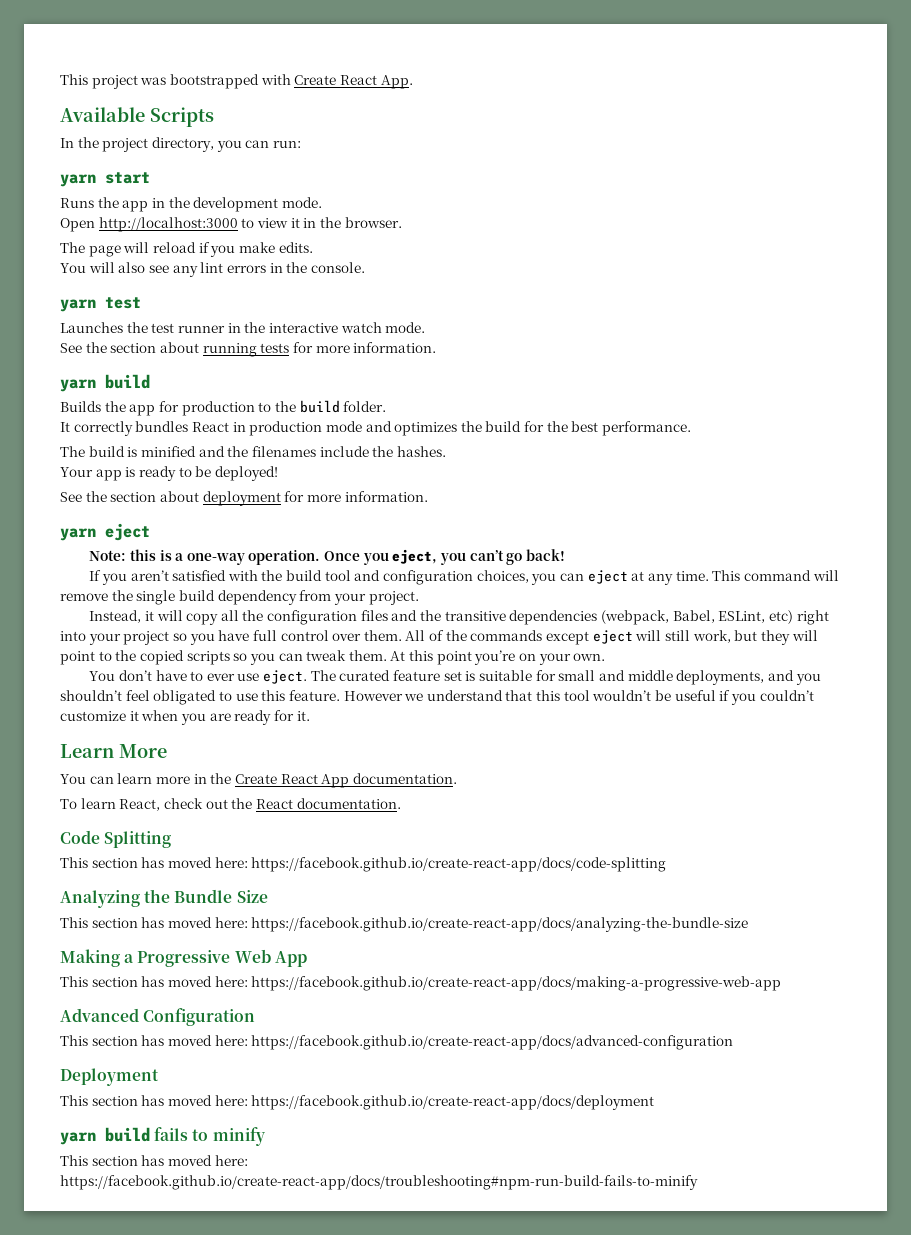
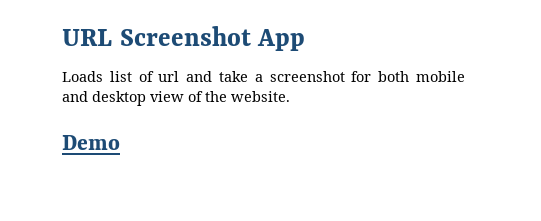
[60,74,413,89] [60,107,214,127] [60,137,301,152] [60,172,150,187] [60,197,322,212] [60,217,402,232] [60,242,313,257] [60,262,365,277] [60,297,141,312] [60,322,426,333] [60,342,437,357] [60,374,150,392] [60,400,387,416] [60,421,692,436] [60,446,446,457] [60,466,278,481] [60,491,428,506] [60,523,150,541] [89,549,565,565] [89,570,839,585] [60,590,419,605] [89,610,829,625] [60,630,818,645] [60,650,606,665] [89,670,821,685] [60,690,814,705] [60,710,310,725] [60,744,167,758] [60,773,457,788] [60,798,401,811] [60,830,172,848] [60,857,667,872] [60,889,268,908] [60,917,749,932] [60,949,307,967] [60,976,782,991] [60,1008,256,1026] [60,1035,734,1050] [60,1068,159,1086] [60,1095,655,1110] [60,1127,265,1146] [60,1155,248,1166] [60,1175,698,1190] This project was bootstrapped with Create React App. // Available Scripts // In the project directory, you can run: // yarn start // Runs the app in the development mode. // Open http://localhost:3000 to view it in the browser. // The page will reload if you make edits. // You will also see any lint errors in the console. // yarn test // Launches the test runner in the interactive watch mode. // See the section about running tests for more information. // yarn build // Builds the app for production to the build folder. // It correctly bundles React in production mode and optimizes the build for the best performance. // The build is minified and the filenames include the hashes. // Your app is ready to be deployed! // See the section about deployment for more information. // yarn eject // Note: this is a one-way operation. Once you eject, you can’t go back! // If you aren’t satisfied with the build tool and configuration choices, you can eject at any time. This command will remove the single build dependency from your project. // Instead, it will copy all the configuration files and the transitive dependencies (webpack, Babel, ESLint, etc) right into your project so you have full control over them. All of the commands except eject will still work, but they will point to the copied scripts so you can tweak them. At this point you’re on your own. // You don’t have to ever use eject. The curated feature set is suitable for small and middle deployments, and you shouldn’t feel obligated to use this feature. However we understand that this tool wouldn’t be useful if you couldn’t customize it when you are ready for it. // Learn More // You can learn more in the Create React App documentation. // To learn React, check out the React documentation. // Code Splitting // This section has moved here: https://facebook.github.io/create-react-app/docs/code-splitting // Analyzing the Bundle Size // This section has moved here: https://facebook.github.io/create-react-app/docs/analyzing-the-bundle-size // Making a Progressive Web App // This section has moved here: https://facebook.github.io/create-react-app/docs/making-a-progressive-web-app // Advanced Configuration // This section has moved here: https://facebook.github.io/create-react-app/docs/advanced-configuration // Deployment // This section has moved here: https://facebook.github.io/create-react-app/docs/deployment // yarn build fails to minify // This section has moved here: https://facebook.github.io/create-react-app/docs/troubleshooting#npm-run-build-fails-to-minify -> [62,26,306,51] [62,71,466,82] [62,91,290,106] [62,135,120,150] URL Screenshot App // Loads list of url and take a screenshot for both mobile and desktop view of the website. // Demo

